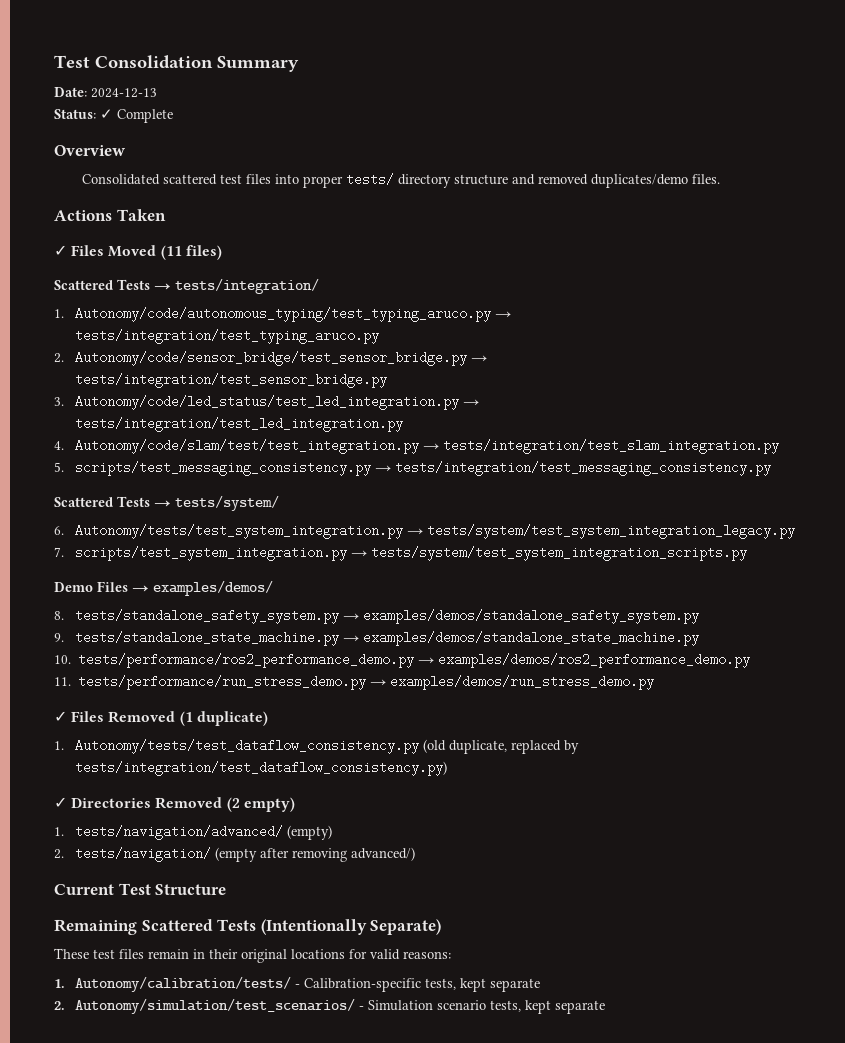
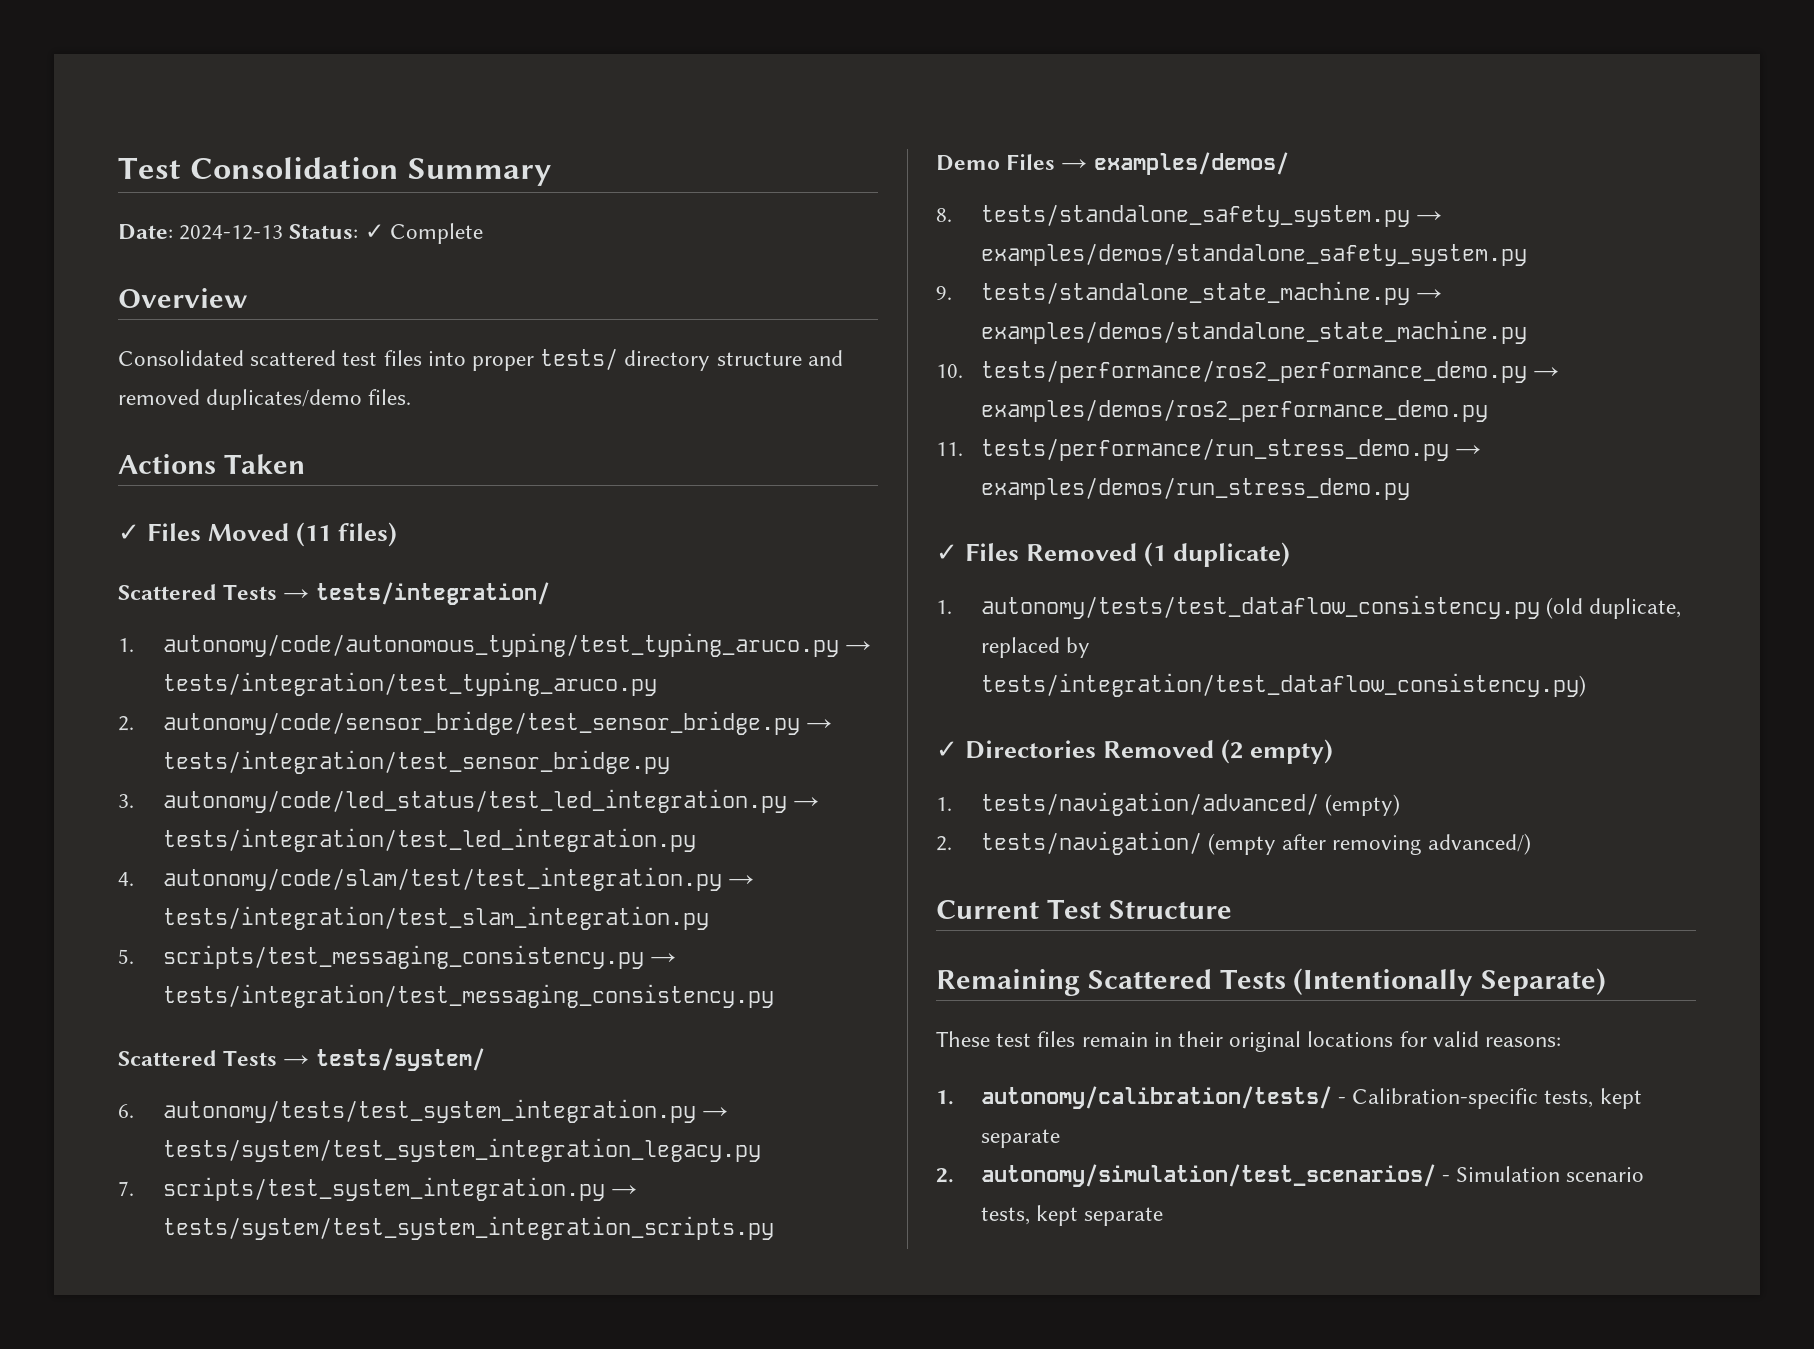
(157, 93) // -> (284, 232) none
[74,307,491,322] Autonomy/code/autonomous_typing/test_typing_aruco.py -> [162,633,839,657] autonomy/code/autonomous_typing/test_typing_aruco.py
[74,351,467,366] Autonomy/code/sensor_bridge/test_sensor_bridge.py -> [162,711,800,735] autonomy/code/sensor_bridge/test_sensor_bridge.py
[74,395,459,410] Autonomy/code/led_status/test_led_integration.py -> [162,789,787,813] autonomy/code/led_status/test_led_integration.py
[74,439,419,454] Autonomy/code/slam/test/test_integration.py -> [162,867,722,891] autonomy/code/slam/test/test_integration.py
[74,524,403,539] Autonomy/tests/test_system_integration.py -> [162,1099,696,1123] autonomy/tests/test_system_integration.py
[74,739,419,754] Autonomy/tests/test_dataflow_consistency.py -> [980,595,1540,619] autonomy/tests/test_dataflow_consistency.py
[74,976,291,992] Autonomy/calibration/tests/ -> [980,1086,1332,1109] autonomy/calibration/tests/
[74,998,355,1014] Autonomy/simulation/test_scenarios/ -> [980,1164,1436,1187] autonomy/simulation/test_scenarios/

